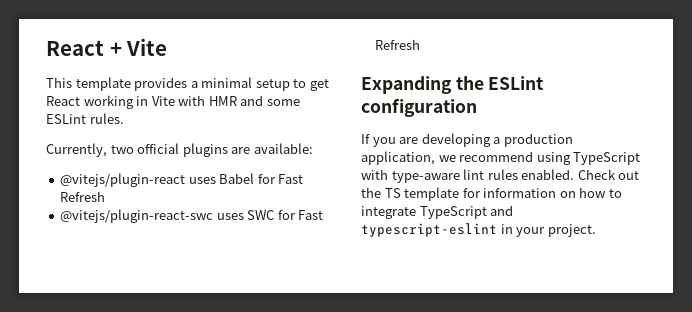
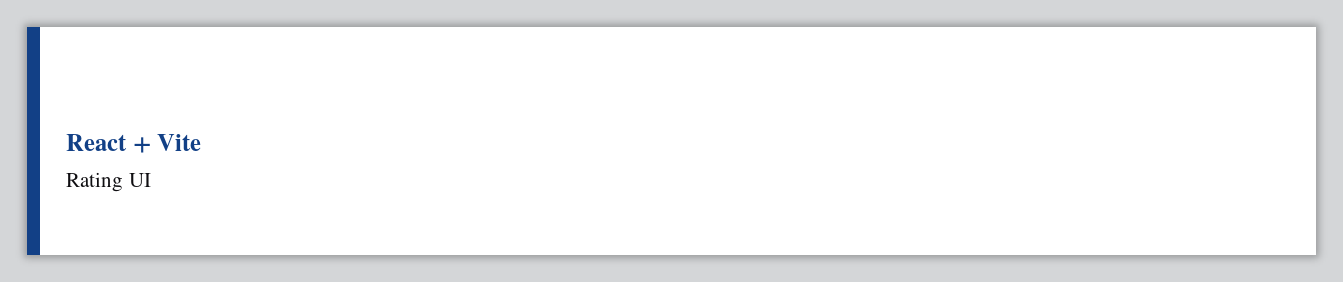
[46,77,329,91] [46,95,300,109] [46,113,124,124] [46,143,313,157] [60,173,304,187] [60,191,106,202] [60,209,324,223] [375,39,421,50] [361,76,545,94] [361,98,477,117] [361,133,573,147] [361,151,641,165] [361,169,640,183] [361,187,622,201] [361,205,514,219] [361,223,596,237] This template provides a minimal setup to get React working in Vite with HMR and some ESLint rules. // Currently, two official plugins are available: // @vitejs/plugin-react uses Babel for Fast Refresh // @vitejs/plugin-react-swc uses SWC for Fast Refresh // Expanding the ESLint configuration // If you are developing a production application, we recommend using TypeScript with type-aware lint rules enabled. Check out the TS template for information on how to integrate TypeScript and typescript-eslint in your project. -> [66,172,151,192] Rating UI

